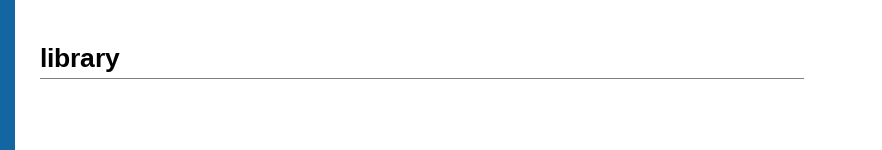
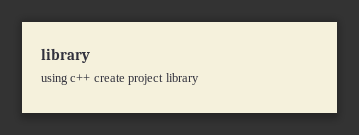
[40,48,120,72] library -> [41,48,90,63] [41,73,199,85] library // using c++ create project library

